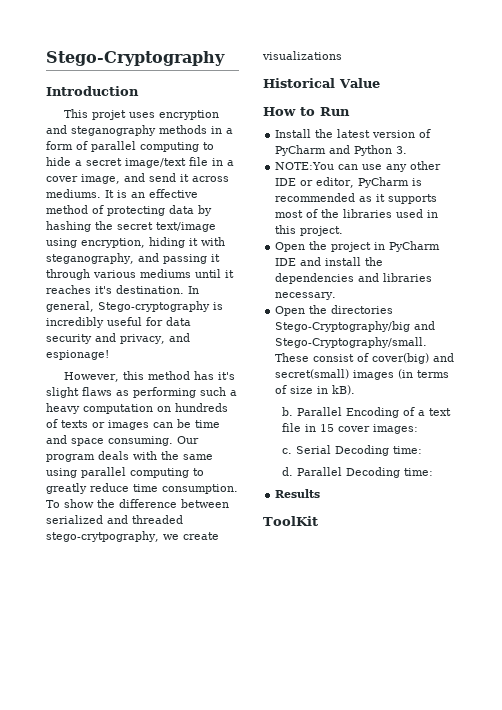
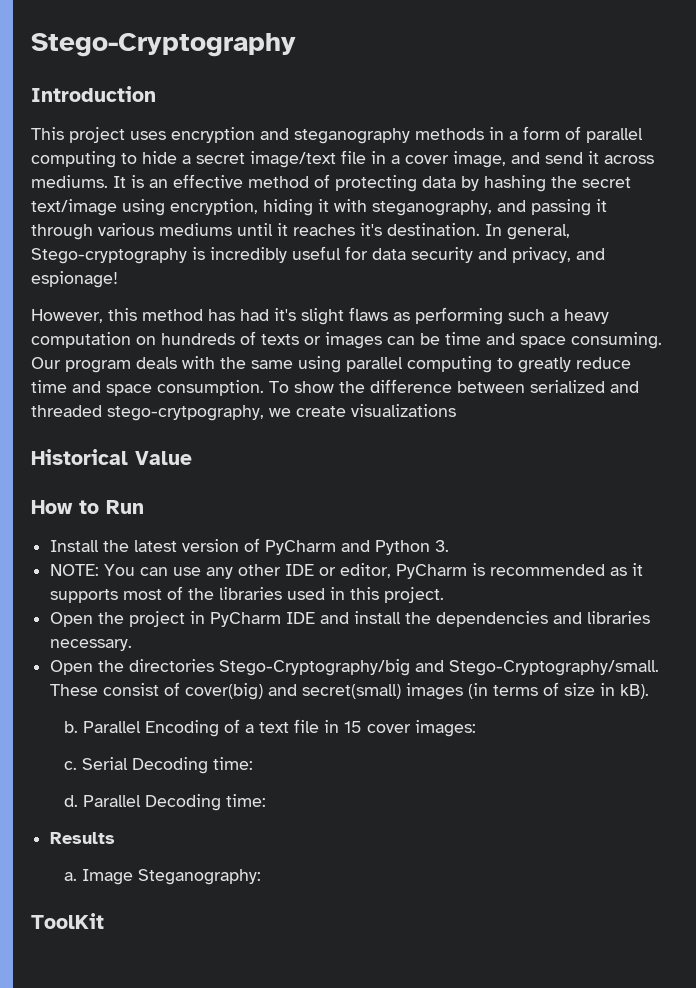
[91,110,126,120] projet -> [69,127,125,143] project
(214, 375) none -> [240,309,269,321] had
(158, 488) none -> [72,381,152,396] and space
[275,162,335,170] NOTE:You -> [50,564,136,576] NOTE: You
(321, 493) none -> [64,869,262,885] // a. Image Steganography:

